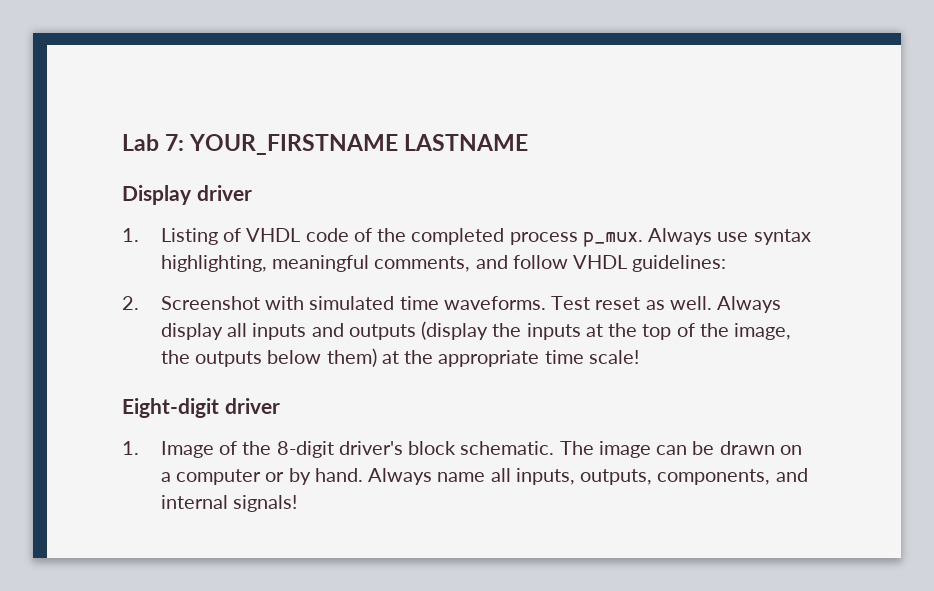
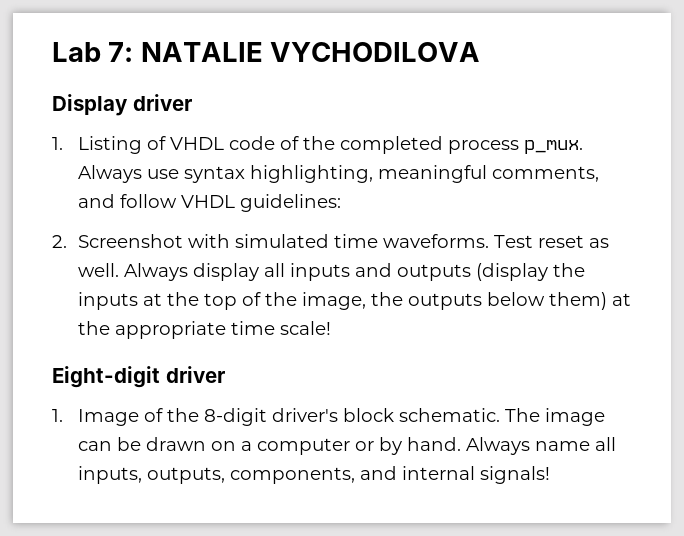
[189,134,529,155] YOUR_FIRSTNAME LASTNAME -> [140,42,481,62] NATALIE VYCHODILOVA

